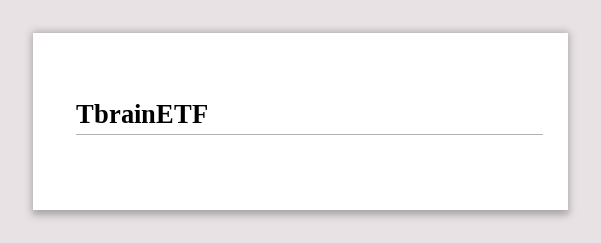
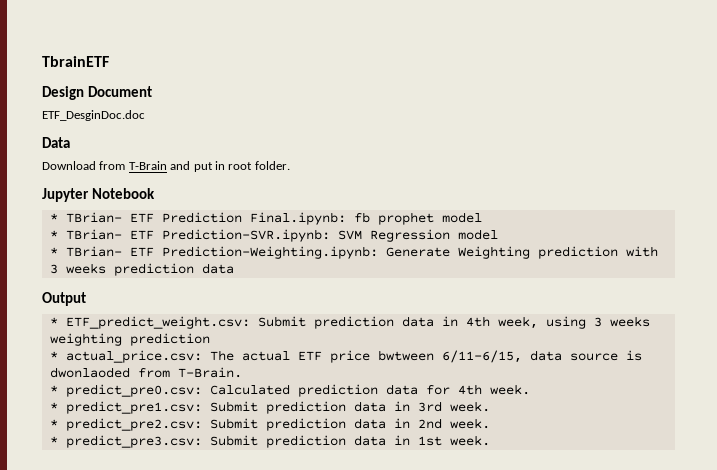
(208, 113) none -> [42,86,152,100] [42,110,145,121] [42,137,70,148] [42,161,290,172] [42,188,155,202] [49,212,482,225] [49,229,498,242] [49,246,658,259] [49,263,234,276] [42,292,86,306] [49,316,650,329] [49,333,210,346] [49,350,642,363] [49,367,242,378] [49,384,530,397] [49,401,490,414] [49,418,490,431] [49,435,490,448] // Design Document // ETF_DesginDoc.doc // Data // Download from T-Brain and put in root folder. // Jupyter Notebook // * TBrian- ETF Prediction Final.ipynb: fb prophet model // * TBrian- ETF Prediction-SVR.ipynb: SVM Regression model // * TBrian- ETF Prediction-Weighting.ipynb: Generate Weighting prediction with 3 weeks prediction data // Output // * ETF_predict_weight.csv: Submit prediction data in 4th week, using 3 weeks weighting prediction // * actual_price.csv: The actual ETF price bwtween 6/11-6/15, data source is dwonlaoded from T-Brain. // * predict_pre0.csv: Calculated prediction data for 4th week. // * predict_pre1.csv: Submit prediction data in 3rd week. // * predict_pre2.csv: Submit prediction data in 2nd week. // * predict_pre3.csv: Submit prediction data in 1st week.

